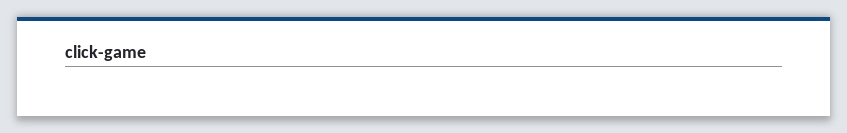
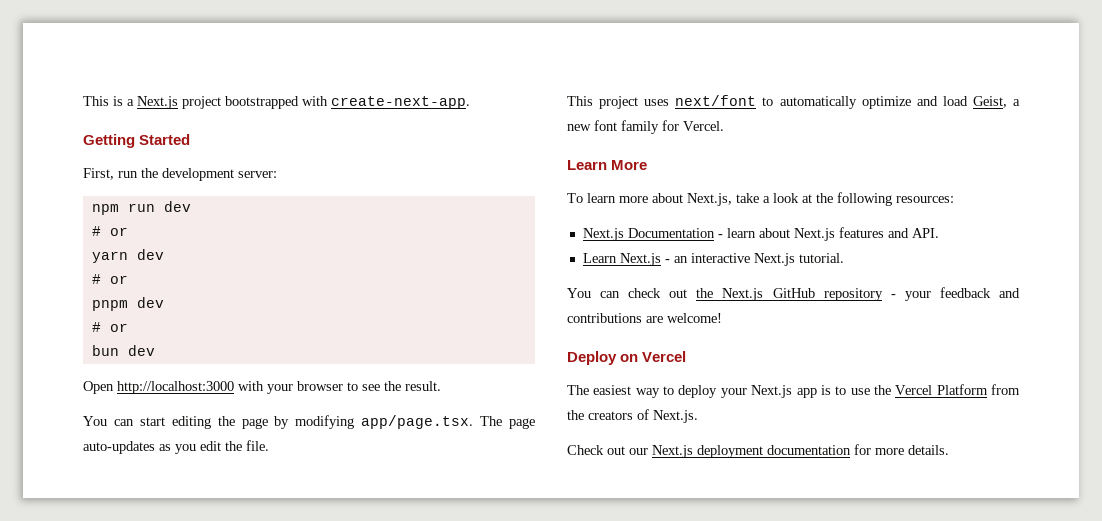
[65,45,146,61] click-game -> [83,96,470,109] [83,134,191,148] [83,168,277,181] [91,201,191,215] [91,226,128,236] [91,249,164,263] [91,274,128,284] [91,297,164,311] [91,322,128,332] [91,345,155,356] [83,381,441,394] [83,415,535,429] [83,440,269,454] [567,95,1021,109] [567,120,724,134] [567,160,648,170] [567,192,954,206] [582,227,939,241] [582,253,844,266] [567,287,1020,301] [567,313,722,323] [567,351,687,365] [567,384,1020,398] [567,409,698,423] [567,444,949,458] This is a Next.js project bootstrapped with create-next-app. // Getting Started // First, run the development server: // npm run dev // # or // yarn dev // # or // pnpm dev // # or // bun dev // Open http://localhost:3000 with your browser to see the result. // You can start editing the page by modifying app/page.tsx. The page auto-updates as you edit the file. // This project uses next/font to automatically optimize and load Geist, a new font family for Vercel. // Learn More // To learn more about Next.js, take a look at the following resources: // Next.js Documentation - learn about Next.js features and API. // Learn Next.js - an interactive Next.js tutorial. // You can check out the Next.js GitHub repository - your feedback and contributions are welcome! // Deploy on Vercel // The easiest way to deploy your Next.js app is to use the Vercel Platform from the creators of Next.js. // Check out our Next.js deployment documentation for more details.

